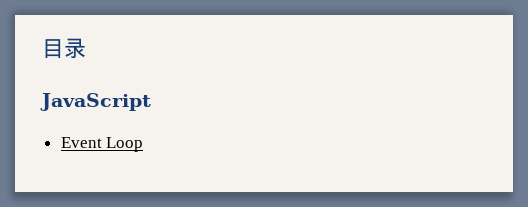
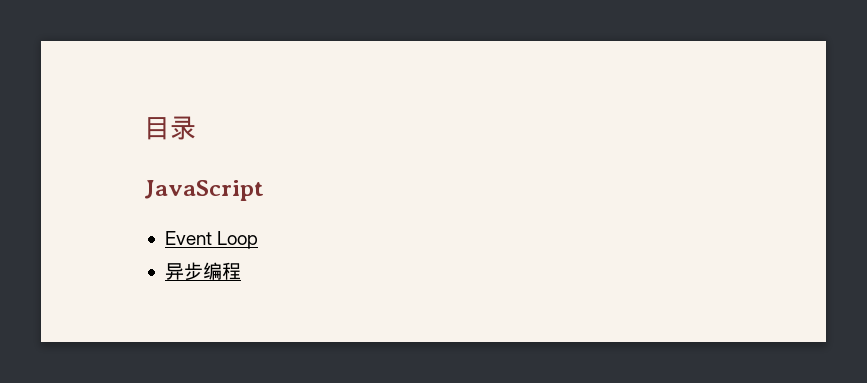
(144, 144) none -> [164,262,241,281] // 异步编程

